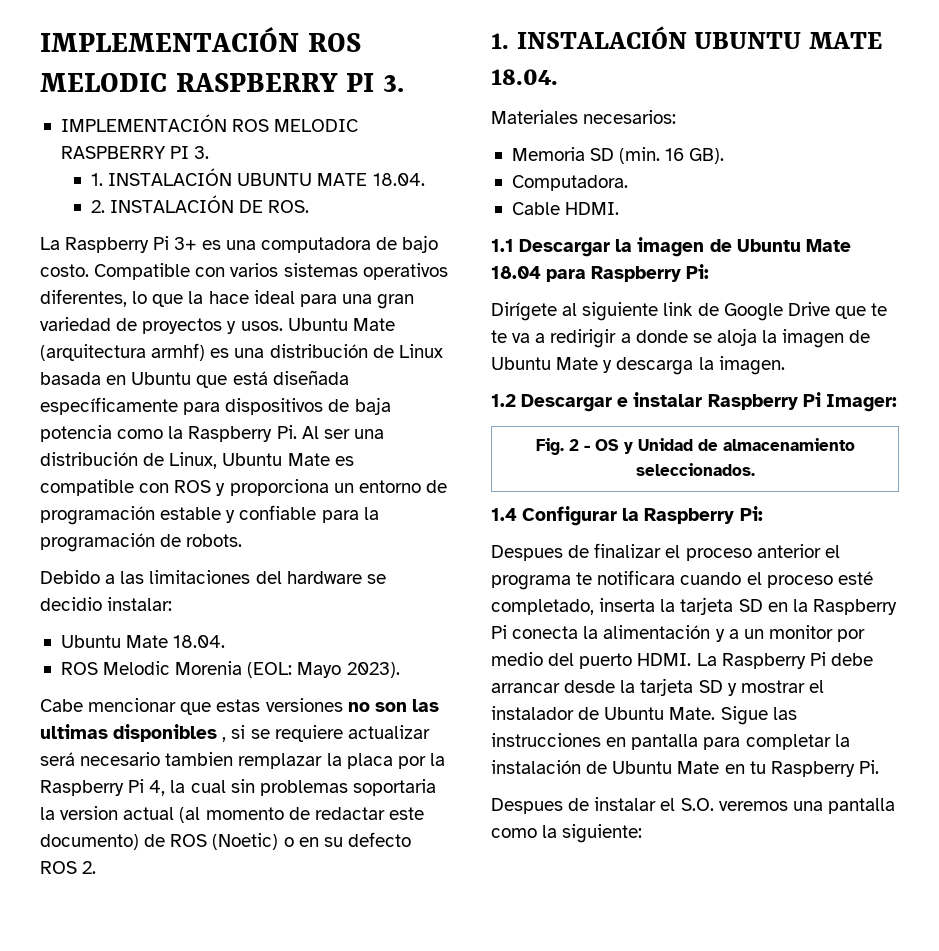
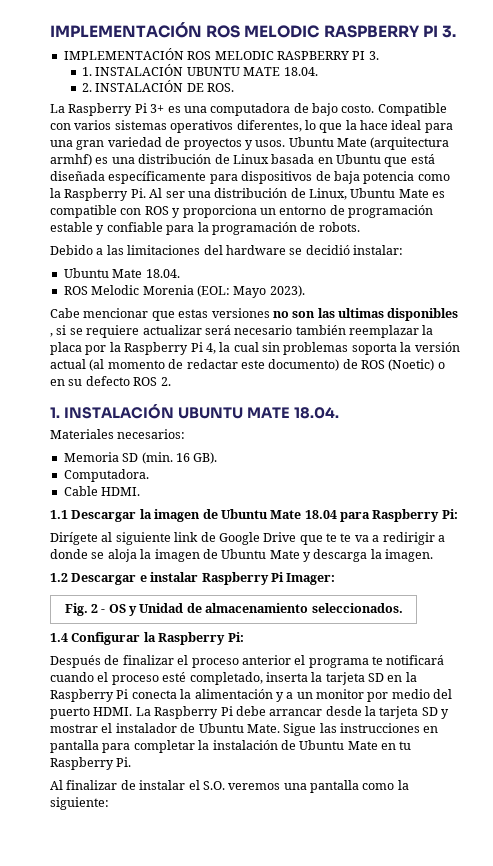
[40,597,102,611] decidio -> [305,245,350,255] decidió
[165,752,323,769] tambien remplazar -> [295,325,419,338] también reemplazar
[352,779,436,796] [40,806,119,820] soportaria la version -> [351,342,460,355] soporta la versión
[491,545,563,561] Despues -> [50,655,101,668] Después
[597,570,676,585] notificara -> [386,655,445,665] notificará
[491,798,563,814] Despues -> [50,780,118,790] Al finalizar

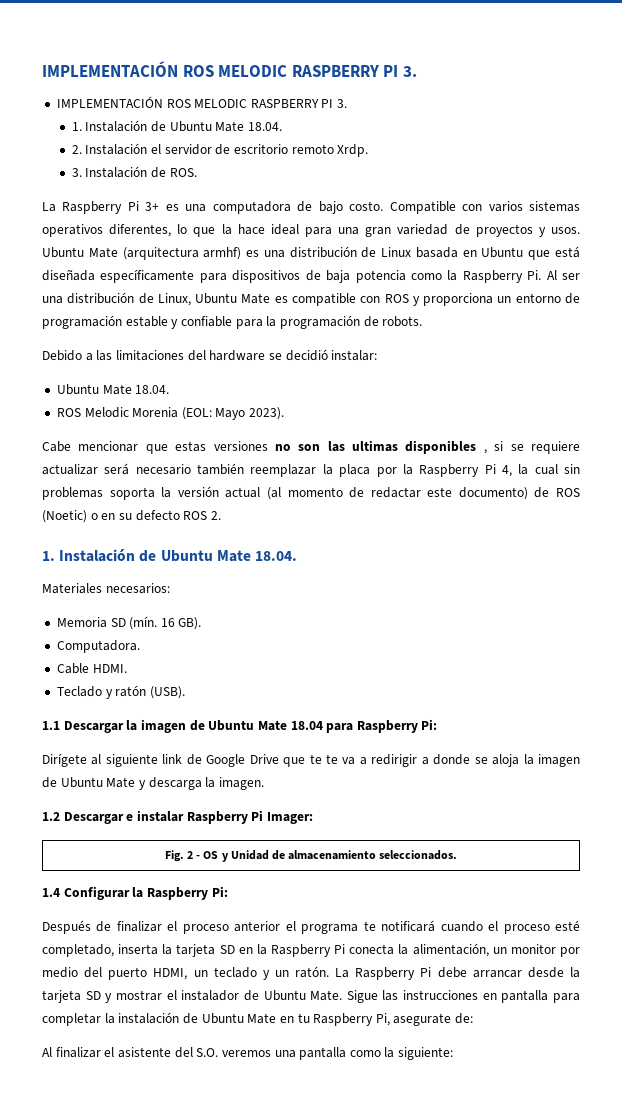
[95,64,318,76] [82,80,204,92] INSTALACIÓN UBUNTU MATE 18.04. // 2. INSTALACIÓN DE -> [85,120,282,132] [71,143,369,157] [71,166,167,178] Instalación de Ubuntu Mate 18.04. // 2. Instalación el servidor de escritorio remoto Xrdp. // 3. Instalación de
[63,404,290,419] INSTALACIÓN UBUNTU MATE -> [59,549,251,562] Instalación de Ubuntu Mate
[141,452,173,464] (min. -> [129,616,158,630] (mín.
(141, 491) none -> [56,685,185,699] // Teclado y ratón (USB).
[194,689,294,702] alimentación y a -> [412,943,489,957] alimentación,
[93,707,133,716] HDMI. -> [153,966,330,980] HDMI, un teclado y un ratón.
[116,757,132,767] Pi. -> [375,1013,474,1026] Pi, asegurate de:
[120,780,200,790] de instalar el -> [104,1047,193,1058] el asistente del

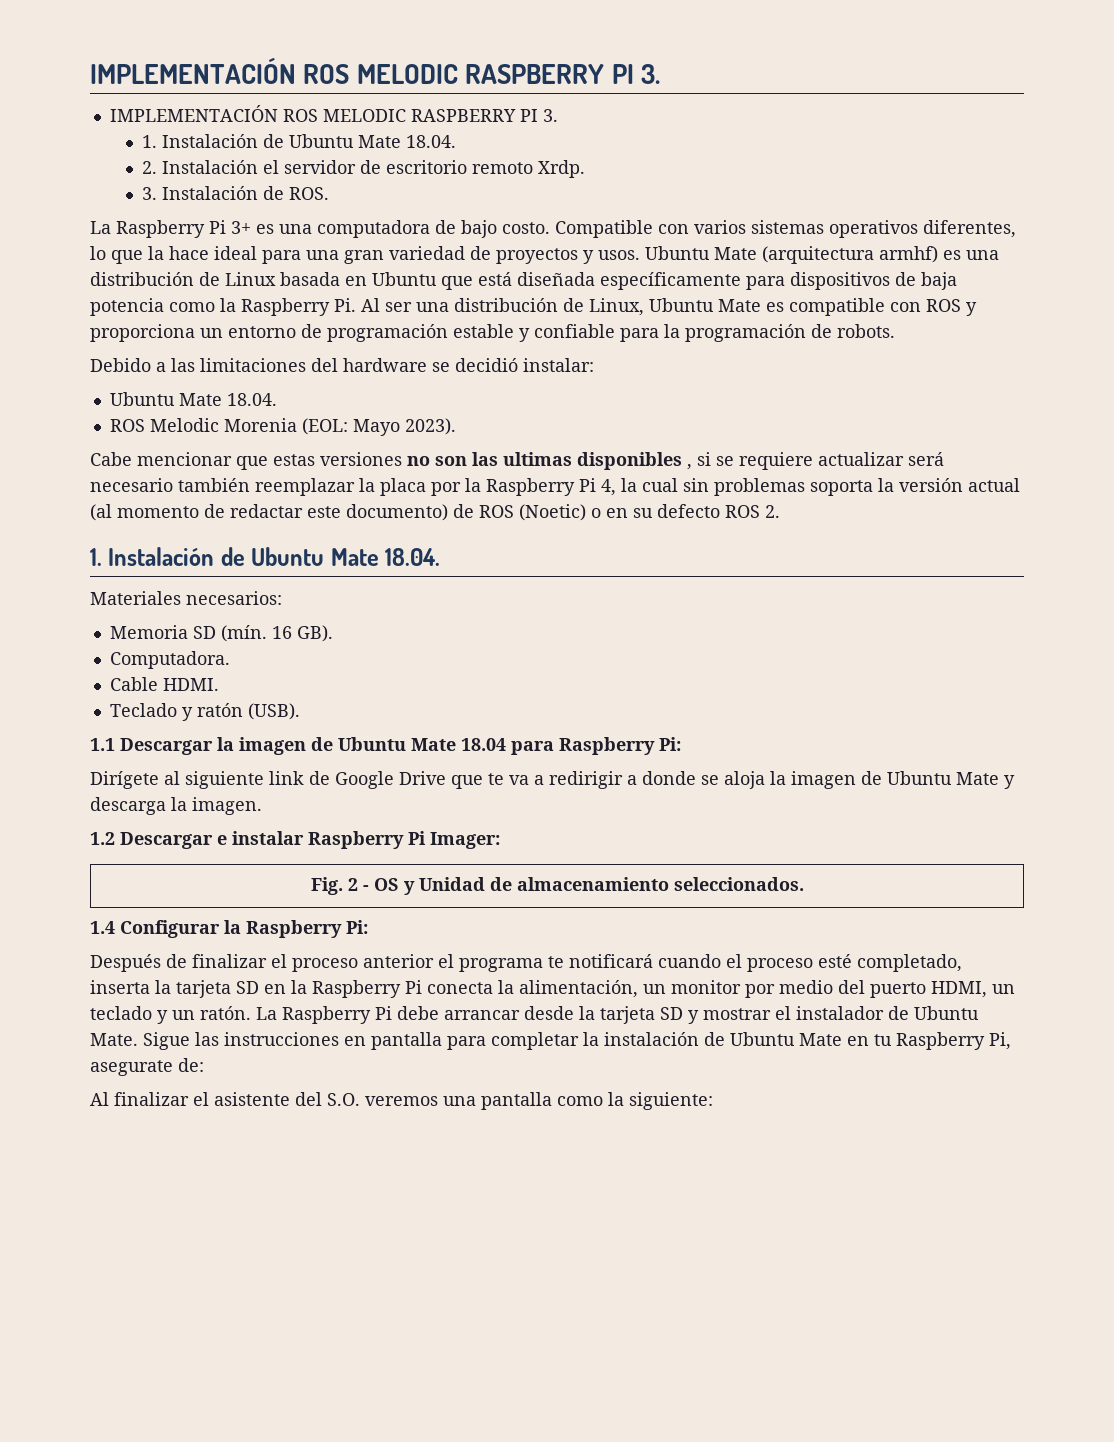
[326,754,339,764] te -> (504, 779) none

